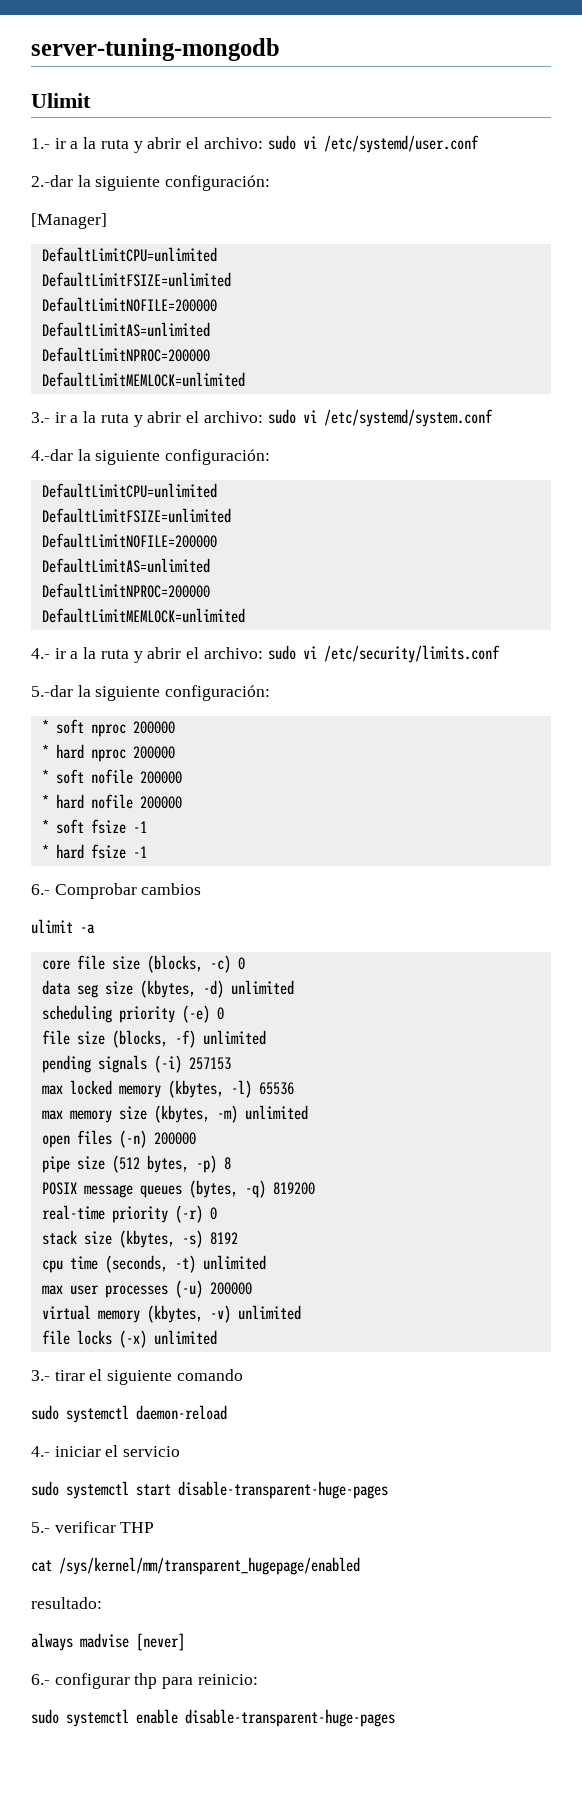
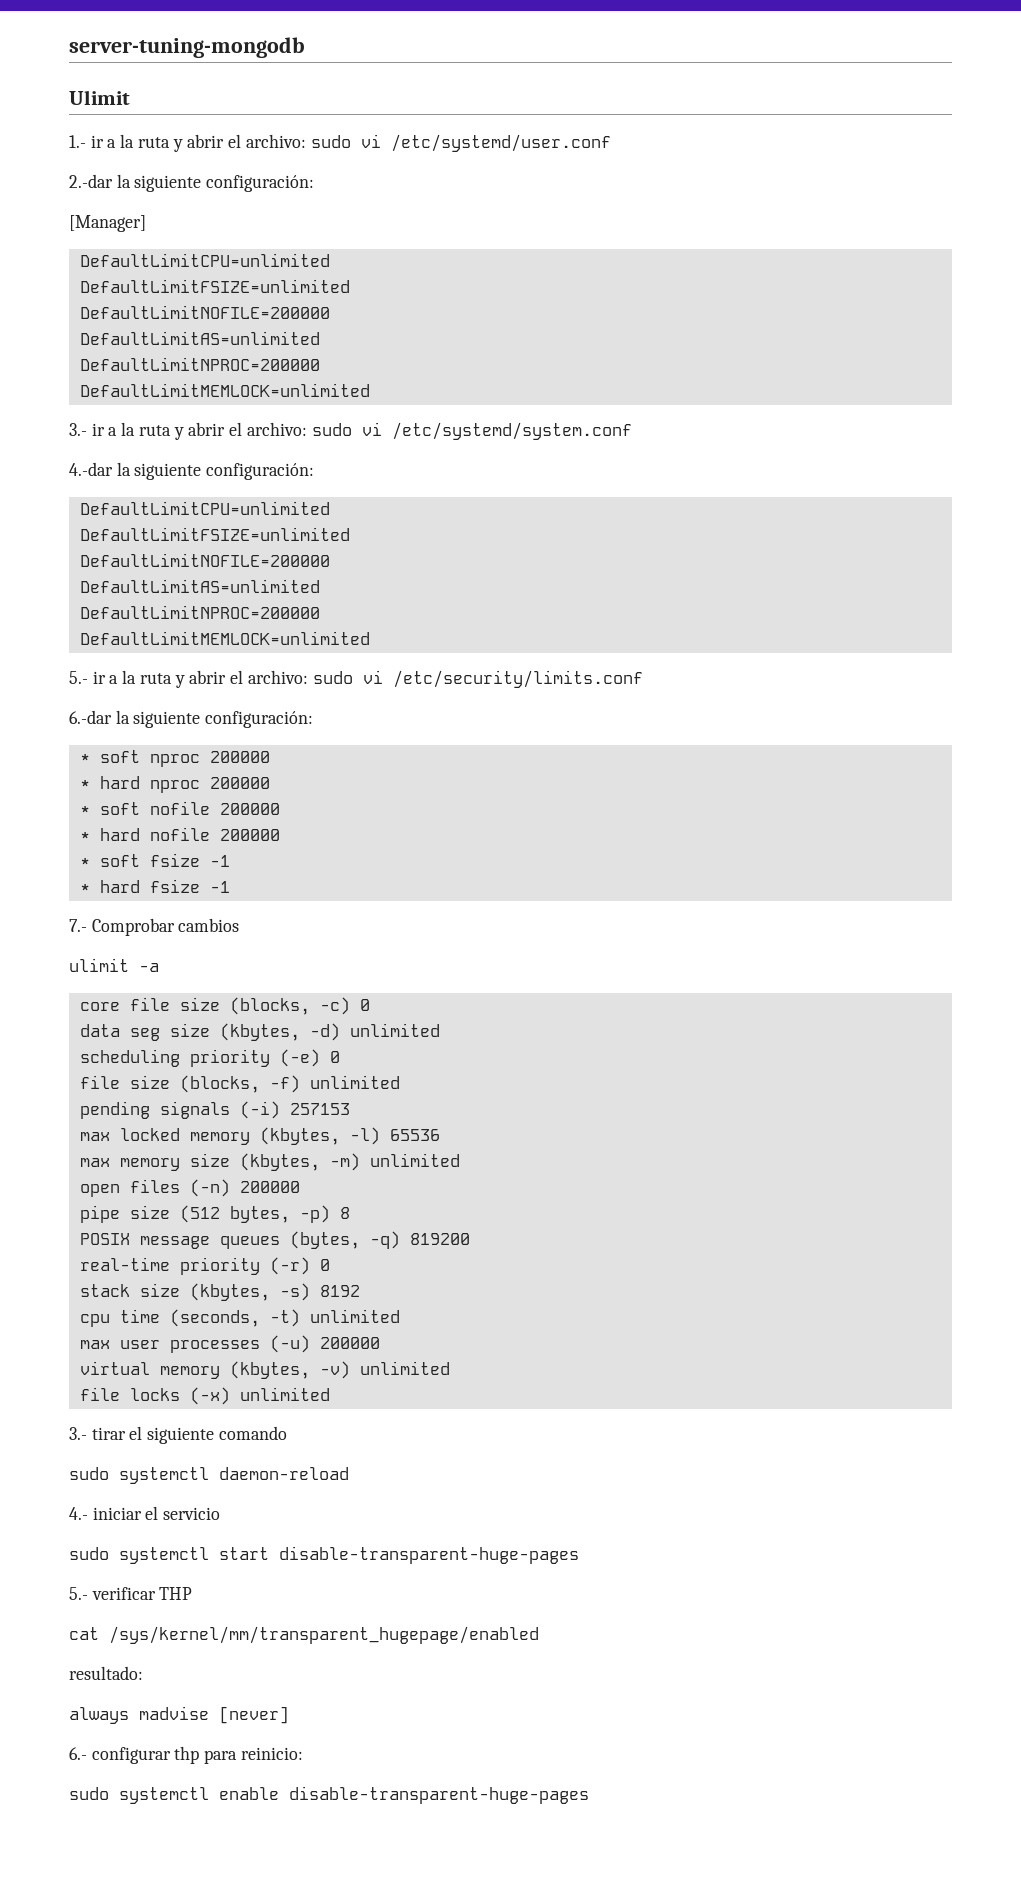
[31,648,50,659] 4.- -> [69,671,88,684] 5.-
[31,685,73,697] 5.-dar -> [69,710,112,724] 6.-dar
[31,884,50,895] 6.- -> [69,919,87,932] 7.-

